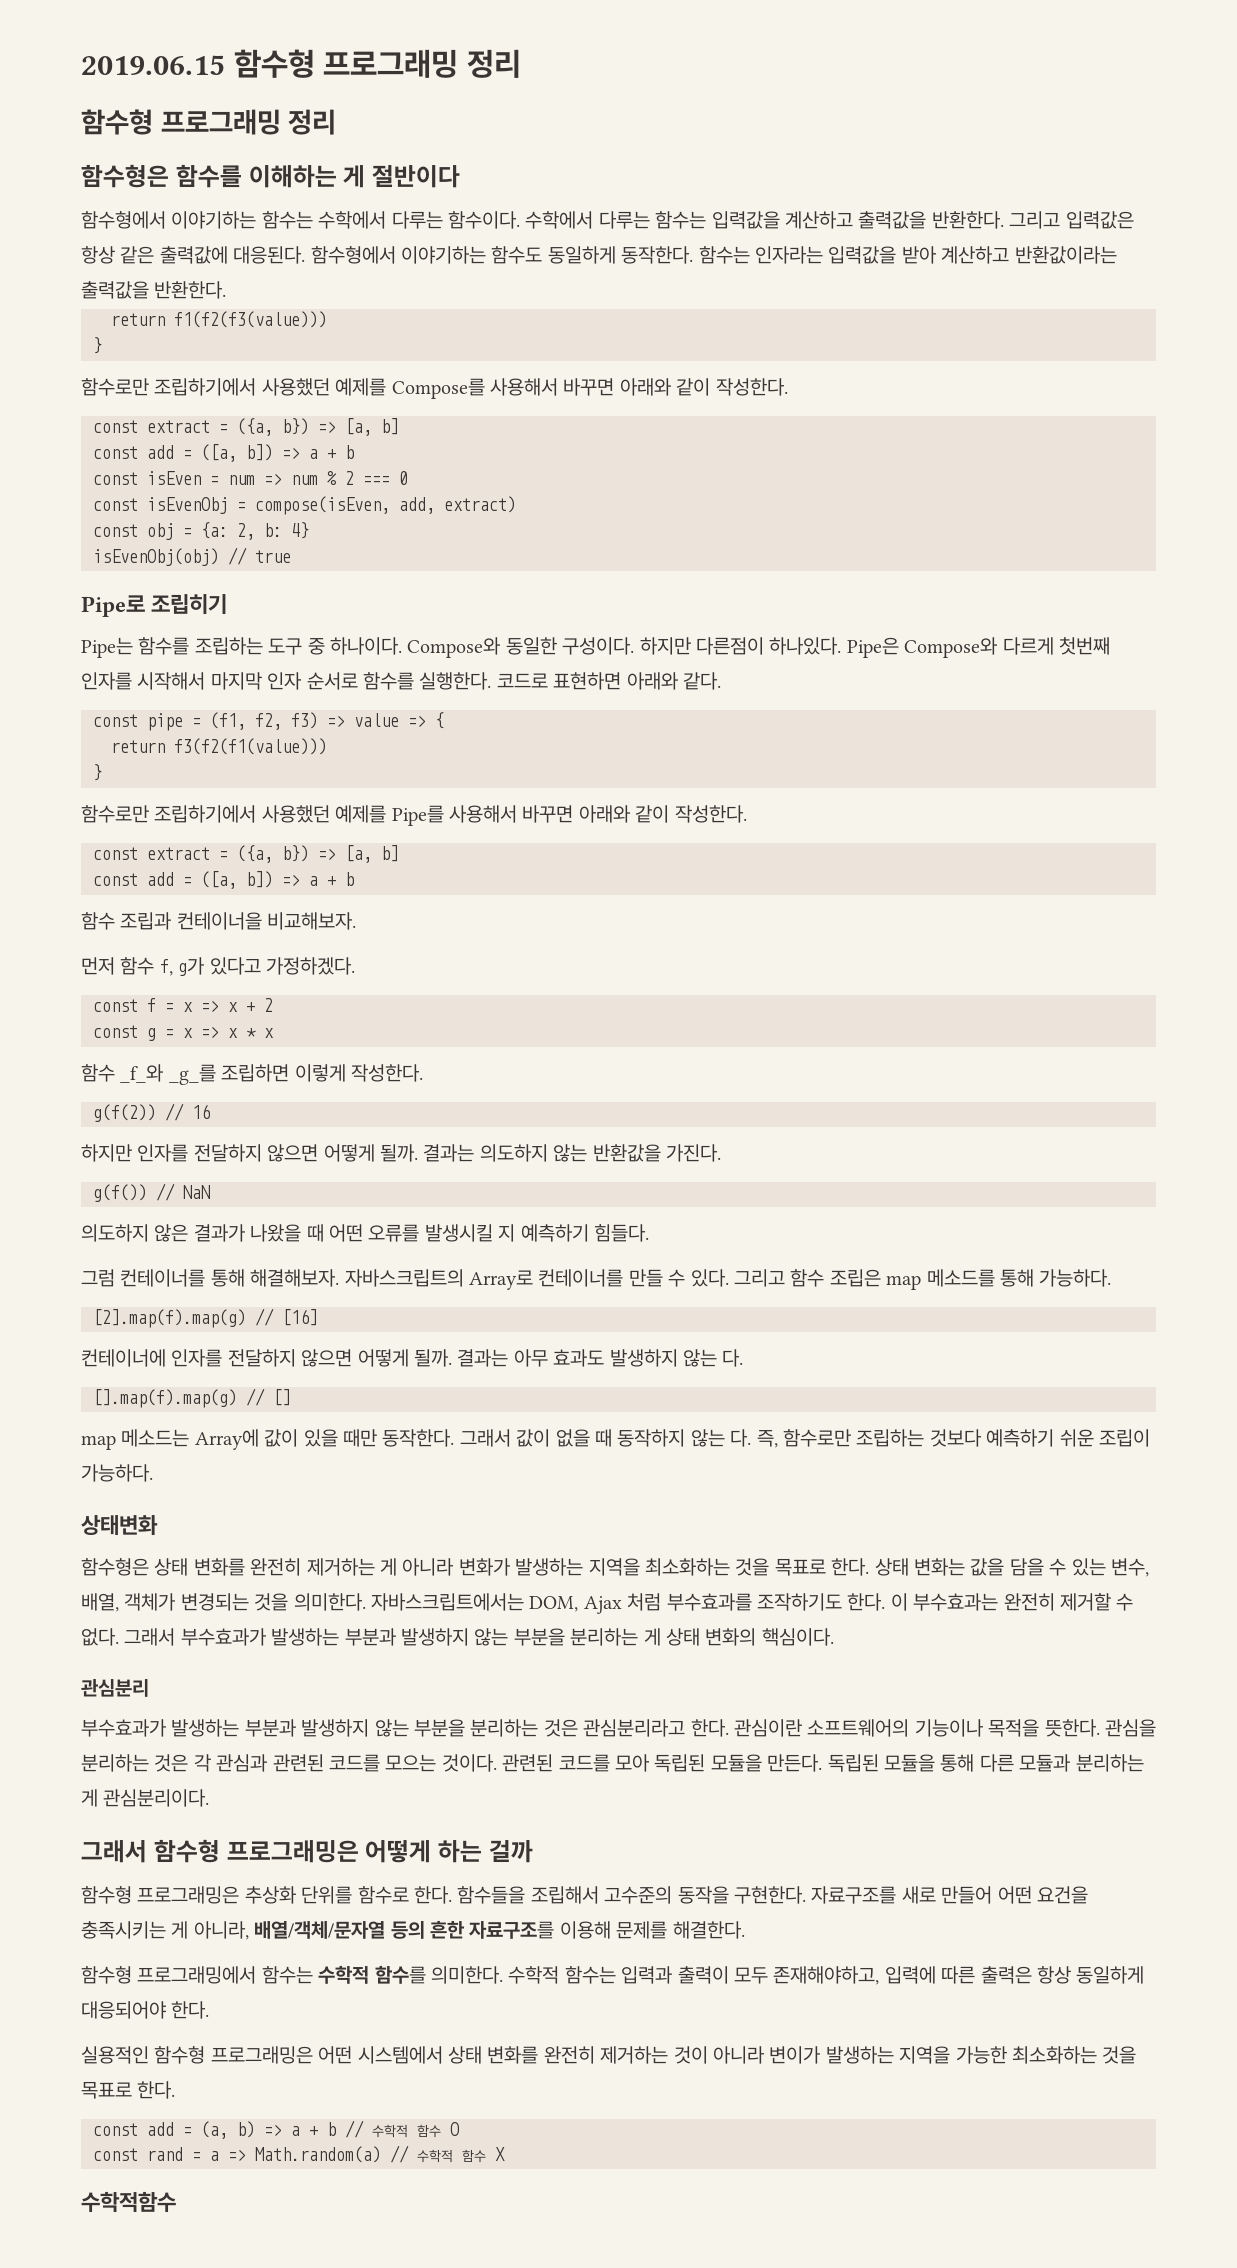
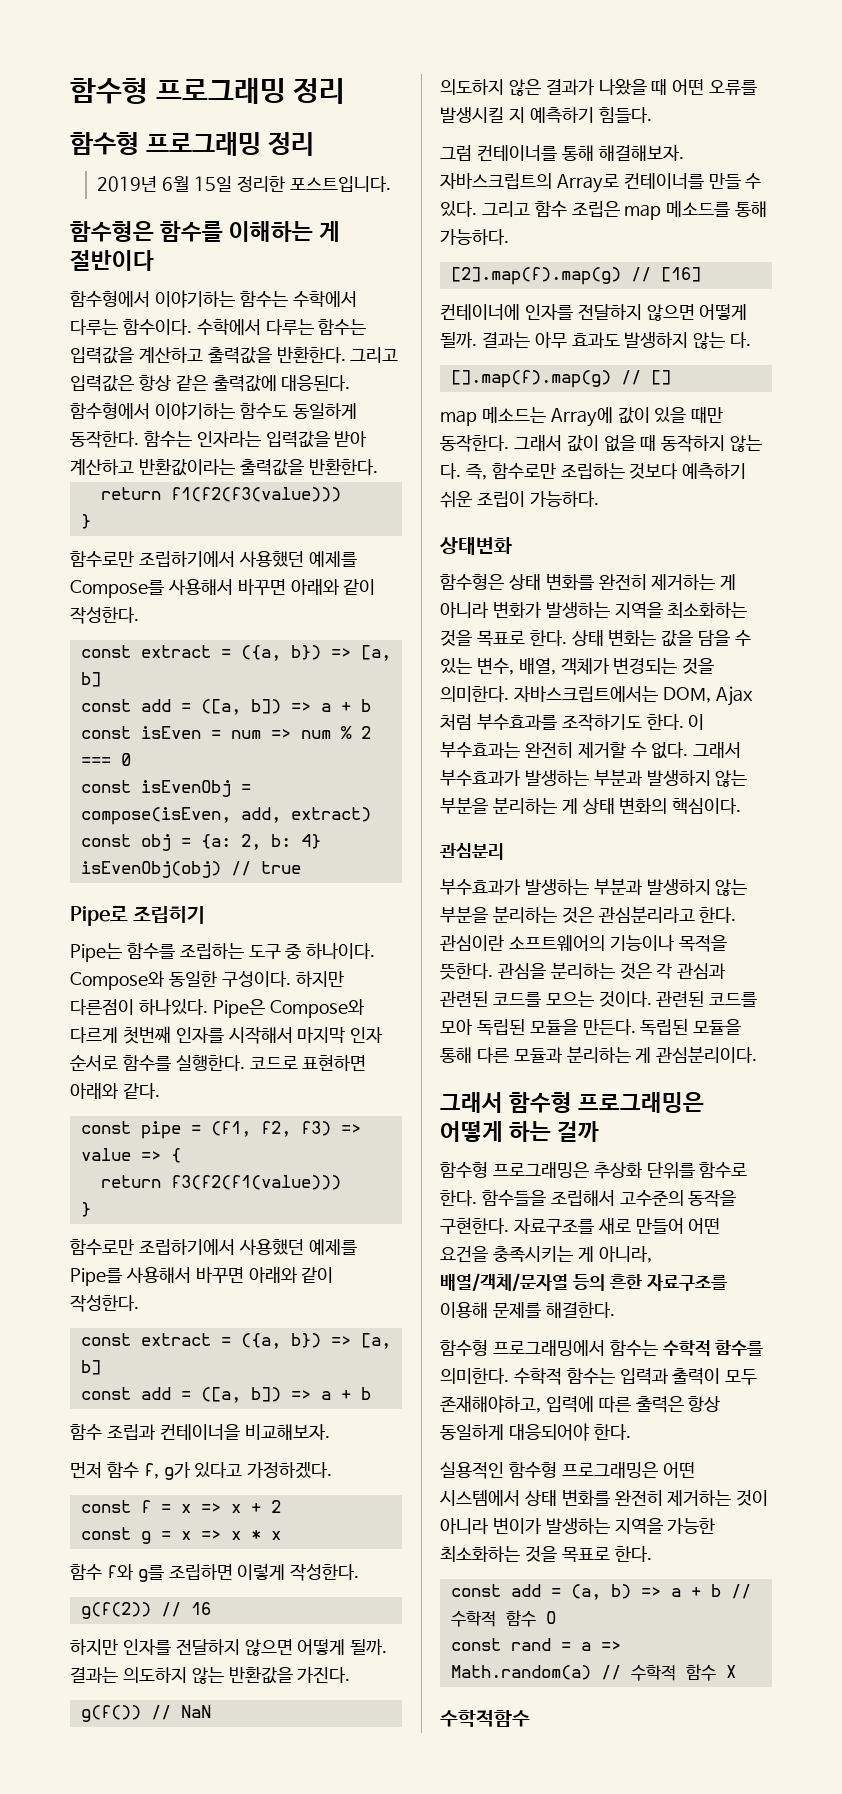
[81,55,225,75] 2019.06.15 -> (70, 91) none
(337, 122) none -> [97,176,391,192] // 2019년 6월 15일 정리한 포스트입니다.
[120,1064,216,1085] _f_와 _g_를 -> [106,1564,164,1582] f와 g를

